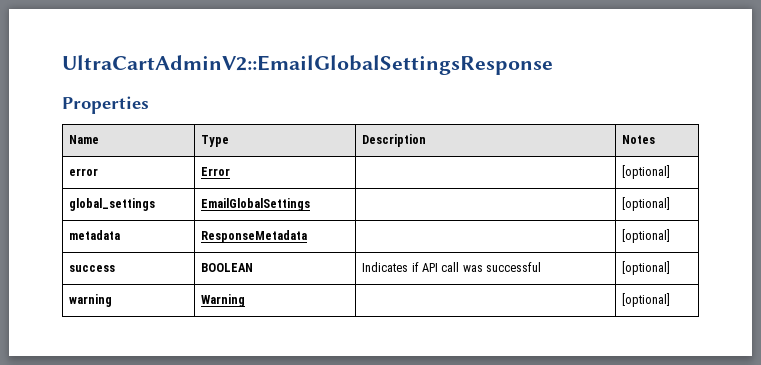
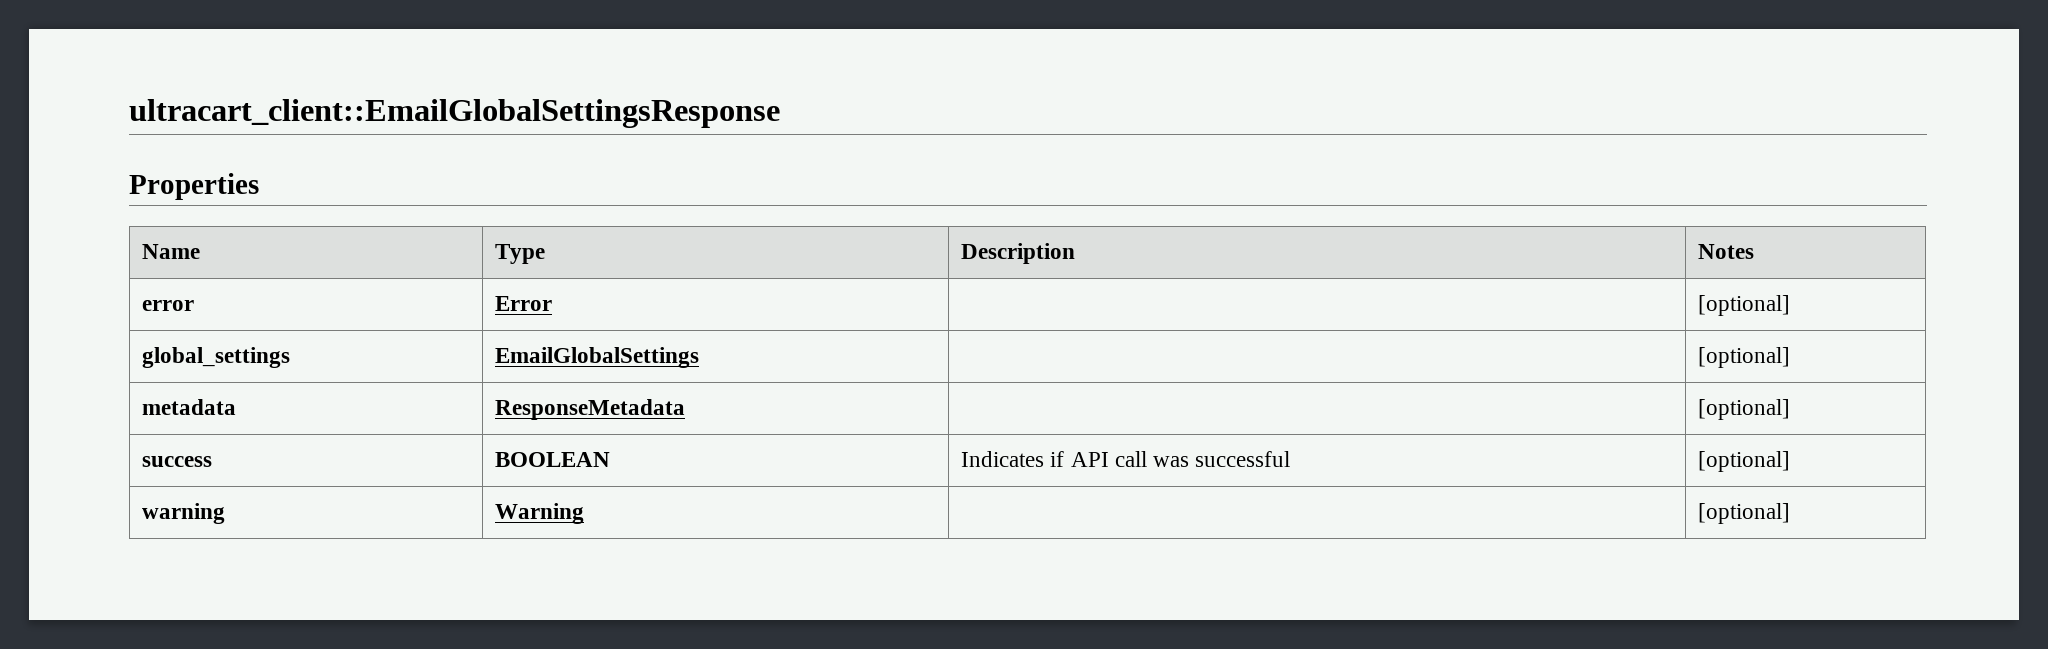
[62,55,553,75] UltraCartAdminV2::EmailGlobalSettingsResponse -> [129,99,780,128] ultracart_client::EmailGlobalSettingsResponse

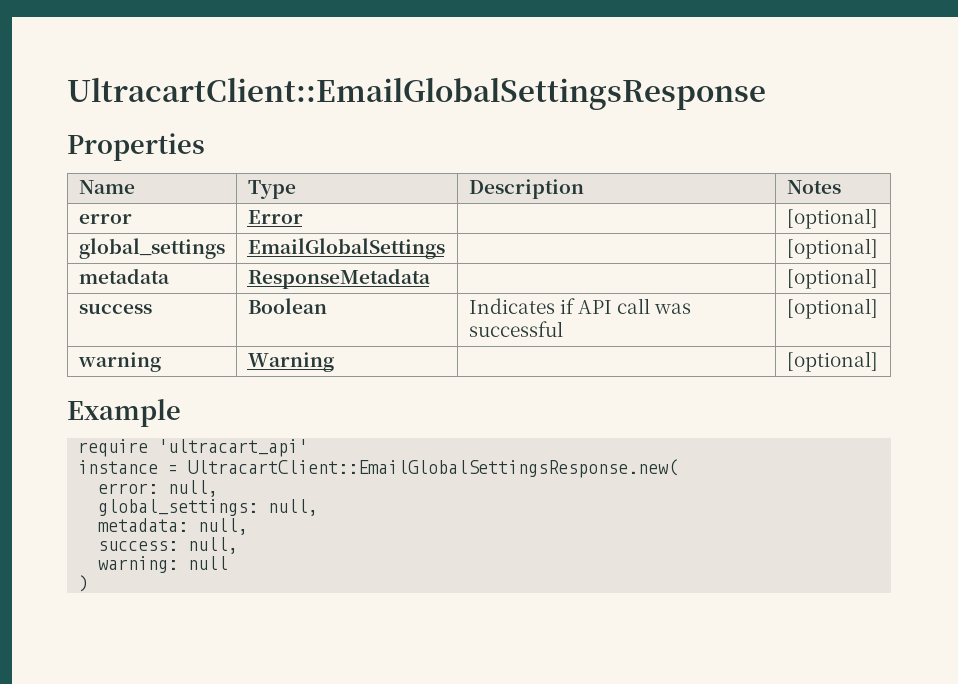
[129,99,780,128] ultracart_client::EmailGlobalSettingsResponse -> [67,77,766,110] UltracartClient::EmailGlobalSettingsResponse
[495,452,611,467] BOOLEAN -> [247,298,327,314] Boolean
(1791, 513) none -> [67,399,181,427] [78,439,309,457] [78,459,679,478] [98,480,219,497] [98,499,319,516] [98,518,249,535] [98,537,239,554] [98,556,229,573] [78,575,89,592] // Example // require 'ultracart_api' // instance = UltracartClient::EmailGlobalSettingsResponse.new( // error: null, // global_settings: null, // metadata: null, // success: null, // warning: null // )

